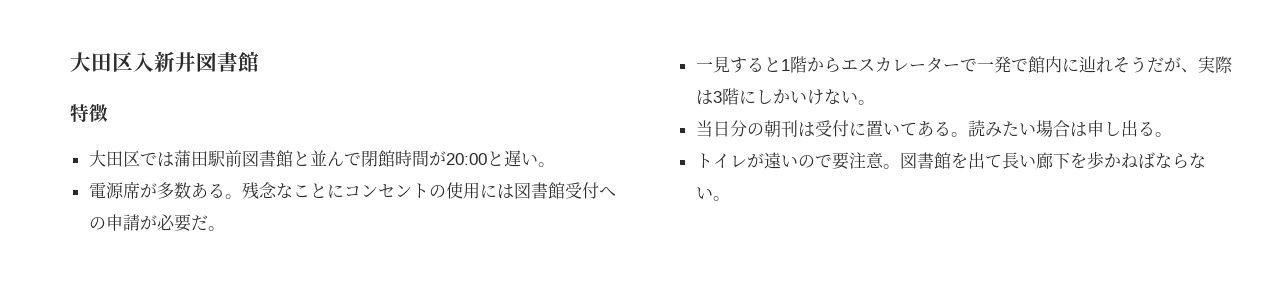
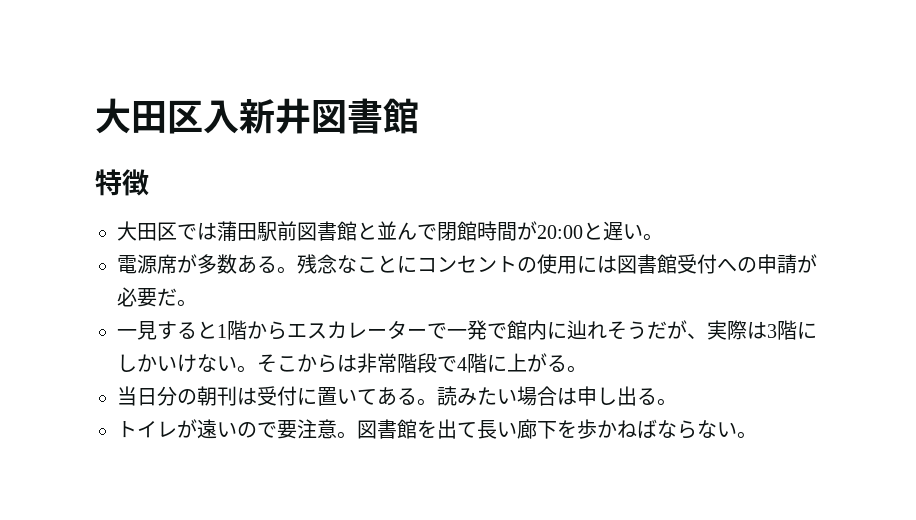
(875, 102) none -> [257,353,587,373] そこからは非常階段で4階に上がる。

